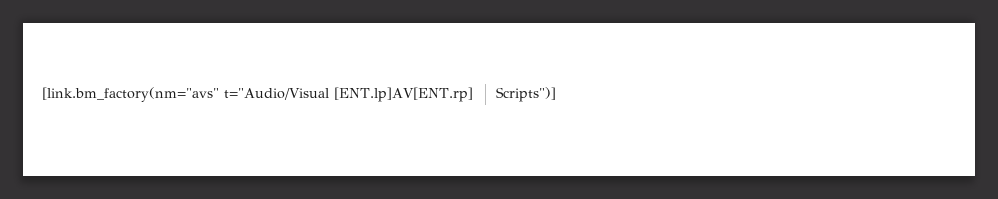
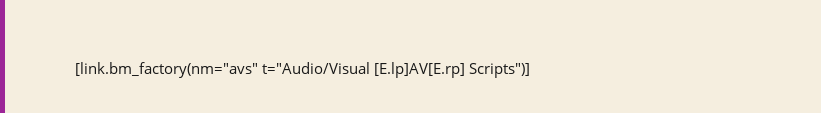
[334,87,473,102] [ENT.lp]AV[ENT.rp] -> [374,62,466,78] [E.lp]AV[E.rp]

